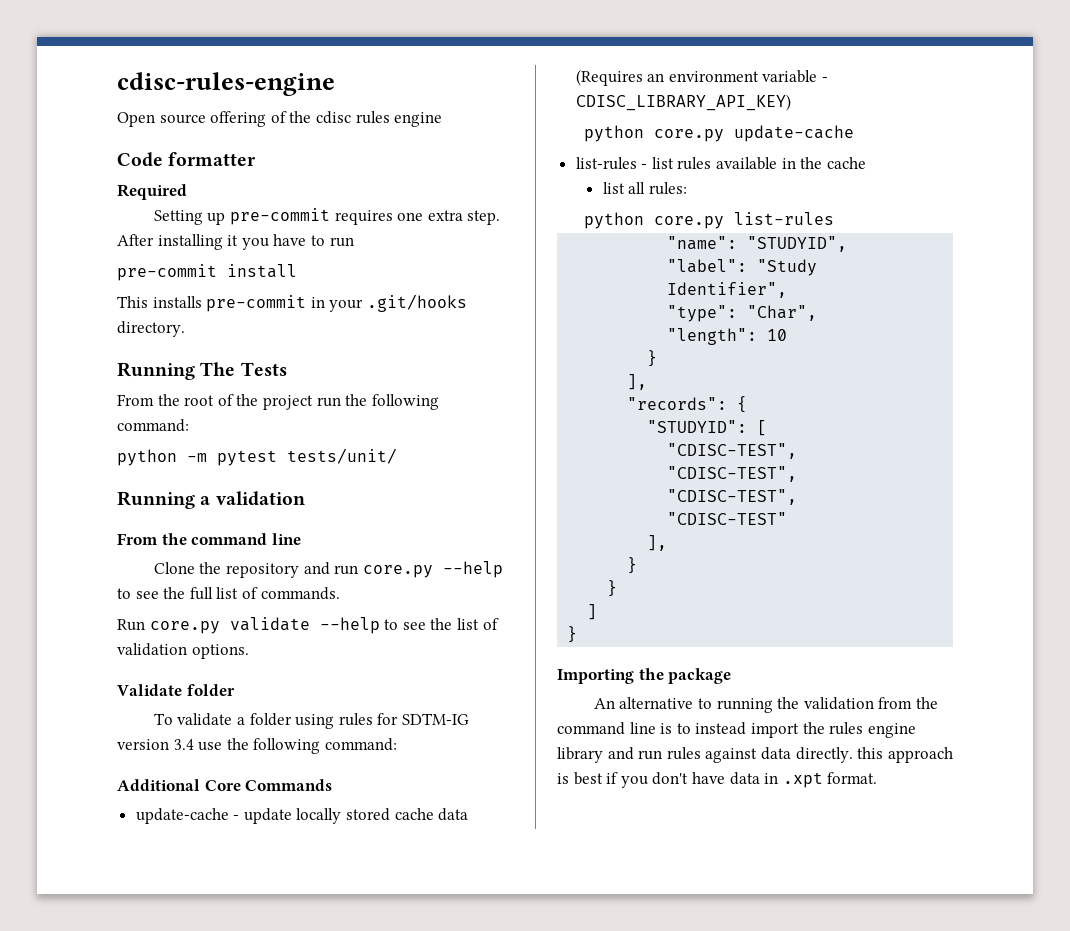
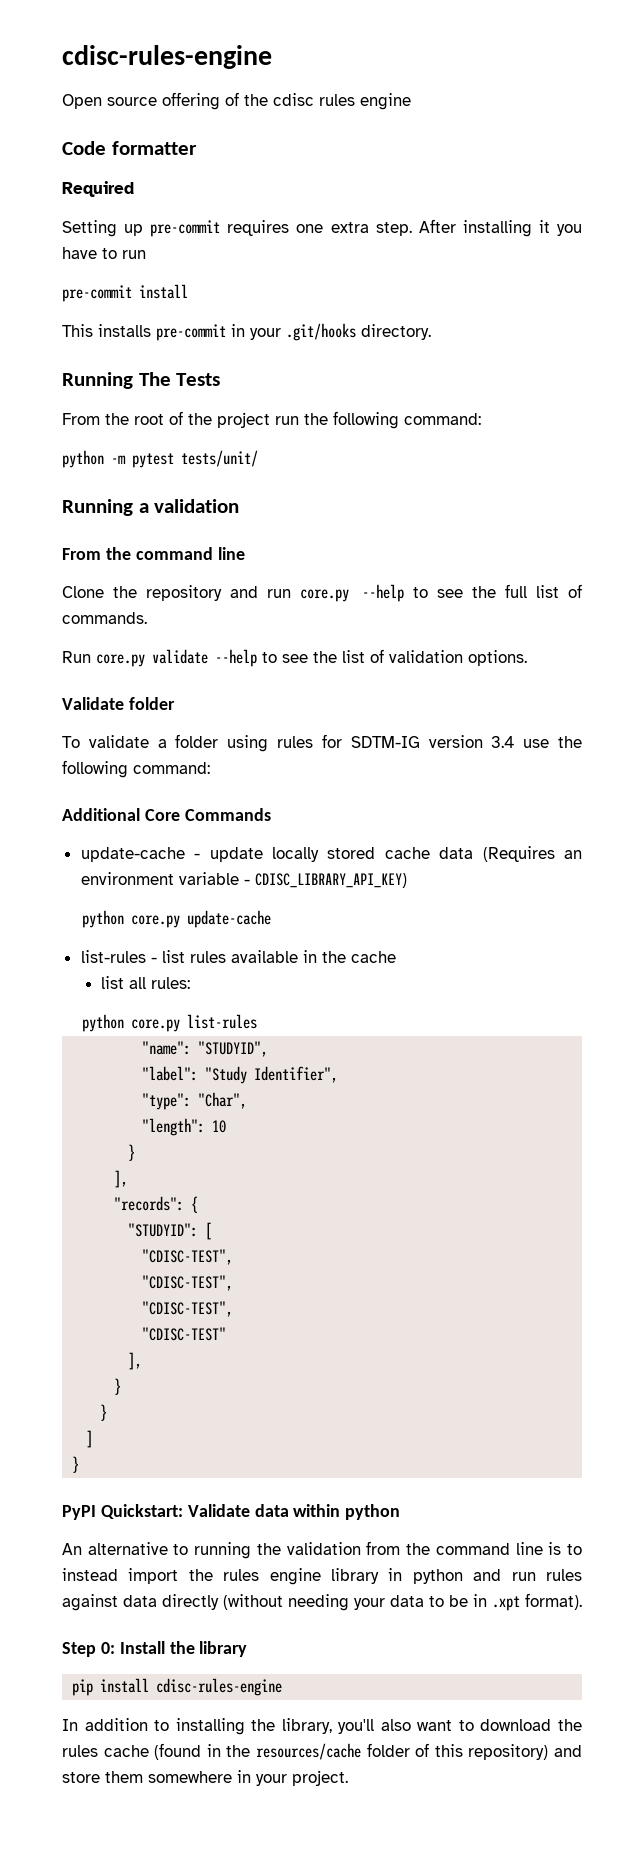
[557,668,732,684] Importing the package -> [62,1504,401,1520] PyPI Quickstart: Validate data within python
(603, 755) none -> [388,1568,463,1584] in python
[795,747,953,763] [557,772,878,788] directly. this approach is best if you don't have data in .xpt format. -> [162,1593,582,1611] [62,1641,248,1657] [72,1678,283,1696] [62,1718,582,1735] [62,1743,583,1760] [62,1770,348,1786] directly (without needing your data to be in .xpt format). // Step 0: Install the library // pip install cdisc-rules-engine // In addition to installing the library, you'll also want to download the rules cache (found in the resources/cache folder of this repository) and store them somewhere in your project.

